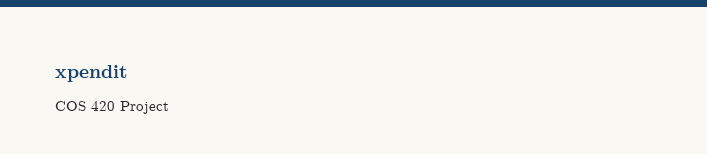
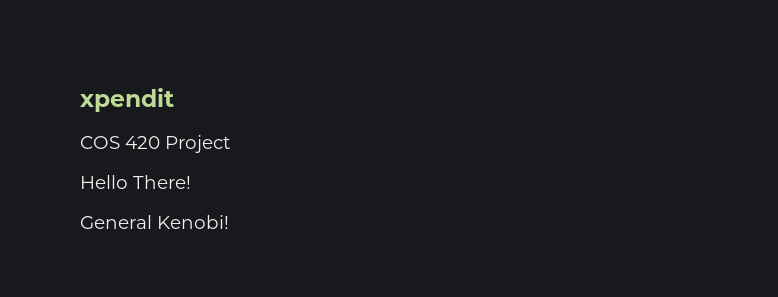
(169, 107) none -> [80,175,191,189] [80,215,229,229] // Hello There! // General Kenobi!

